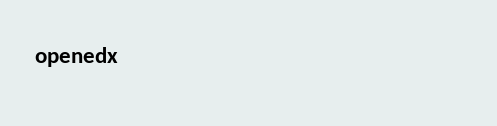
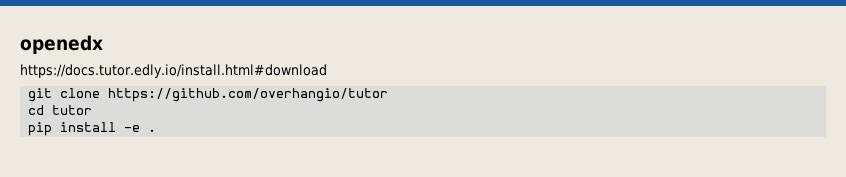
(118, 57) none -> [20,64,327,78] [28,88,389,102] [28,105,93,115] [28,122,157,136] // https://docs.tutor.edly.io/install.html#download // git clone https://github.com/overhangio/tutor // cd tutor // pip install -e .

